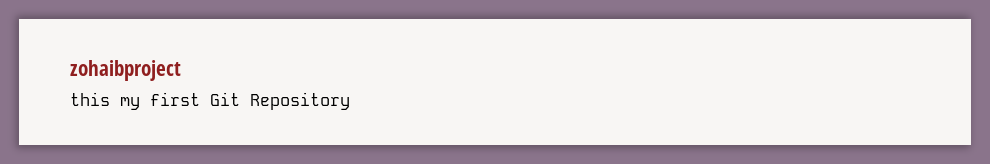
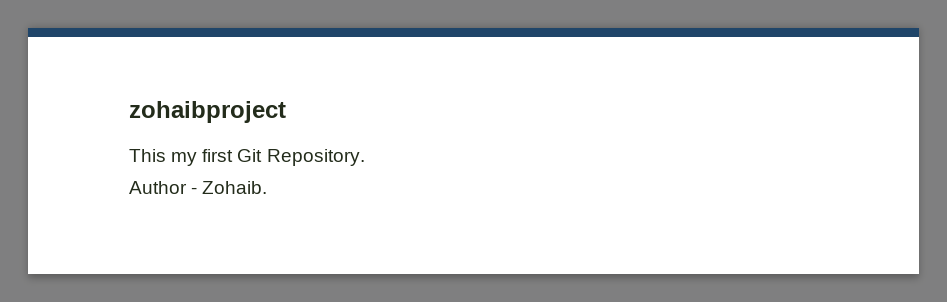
[70,92,110,106] this -> [129,149,166,162] This
[250,92,350,110] Repository -> [266,149,365,166] [129,181,268,194] Repository. // Author - Zohaib.

